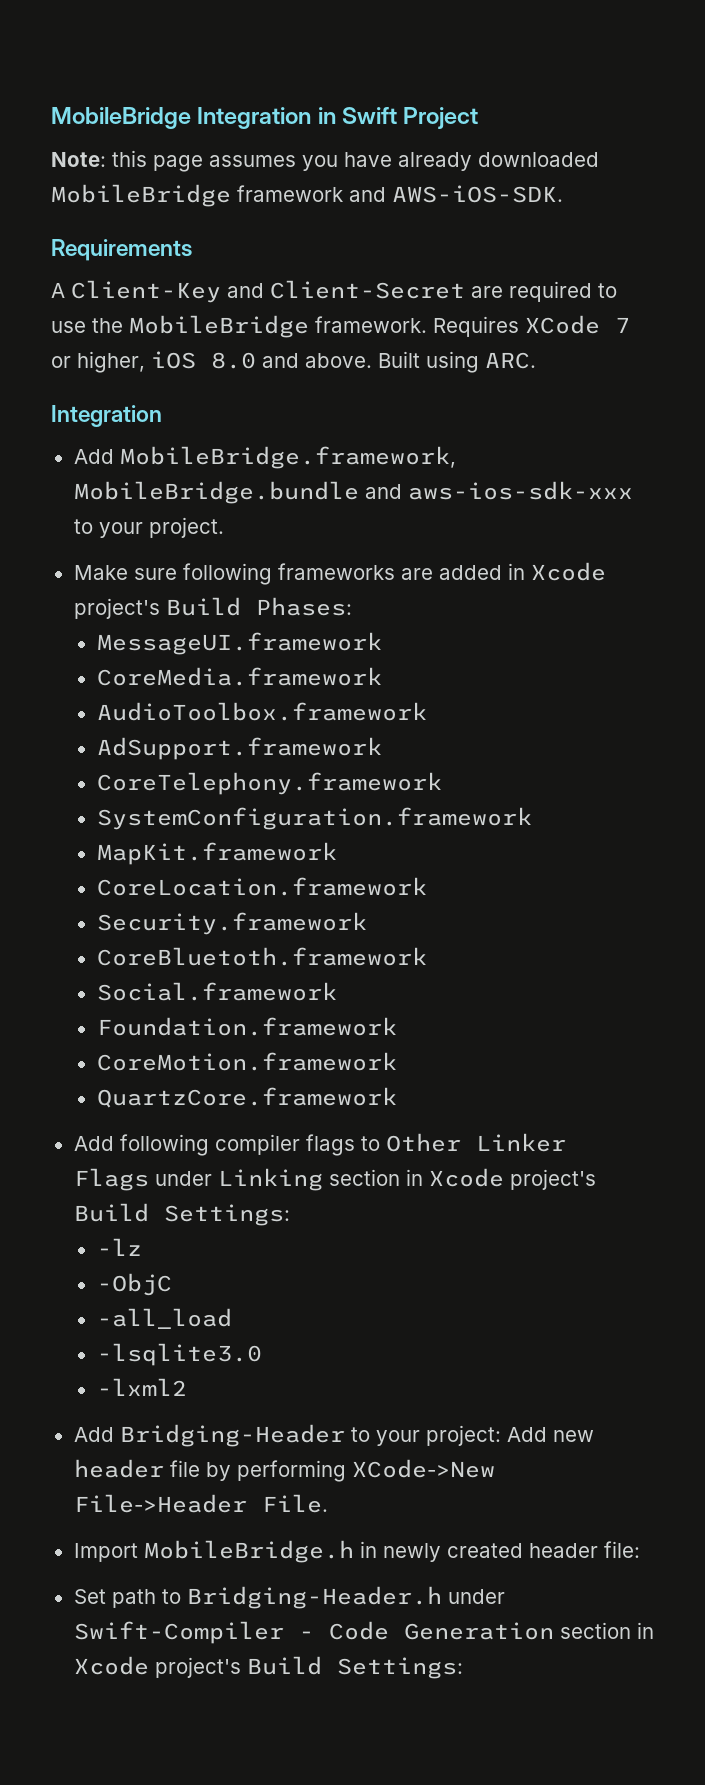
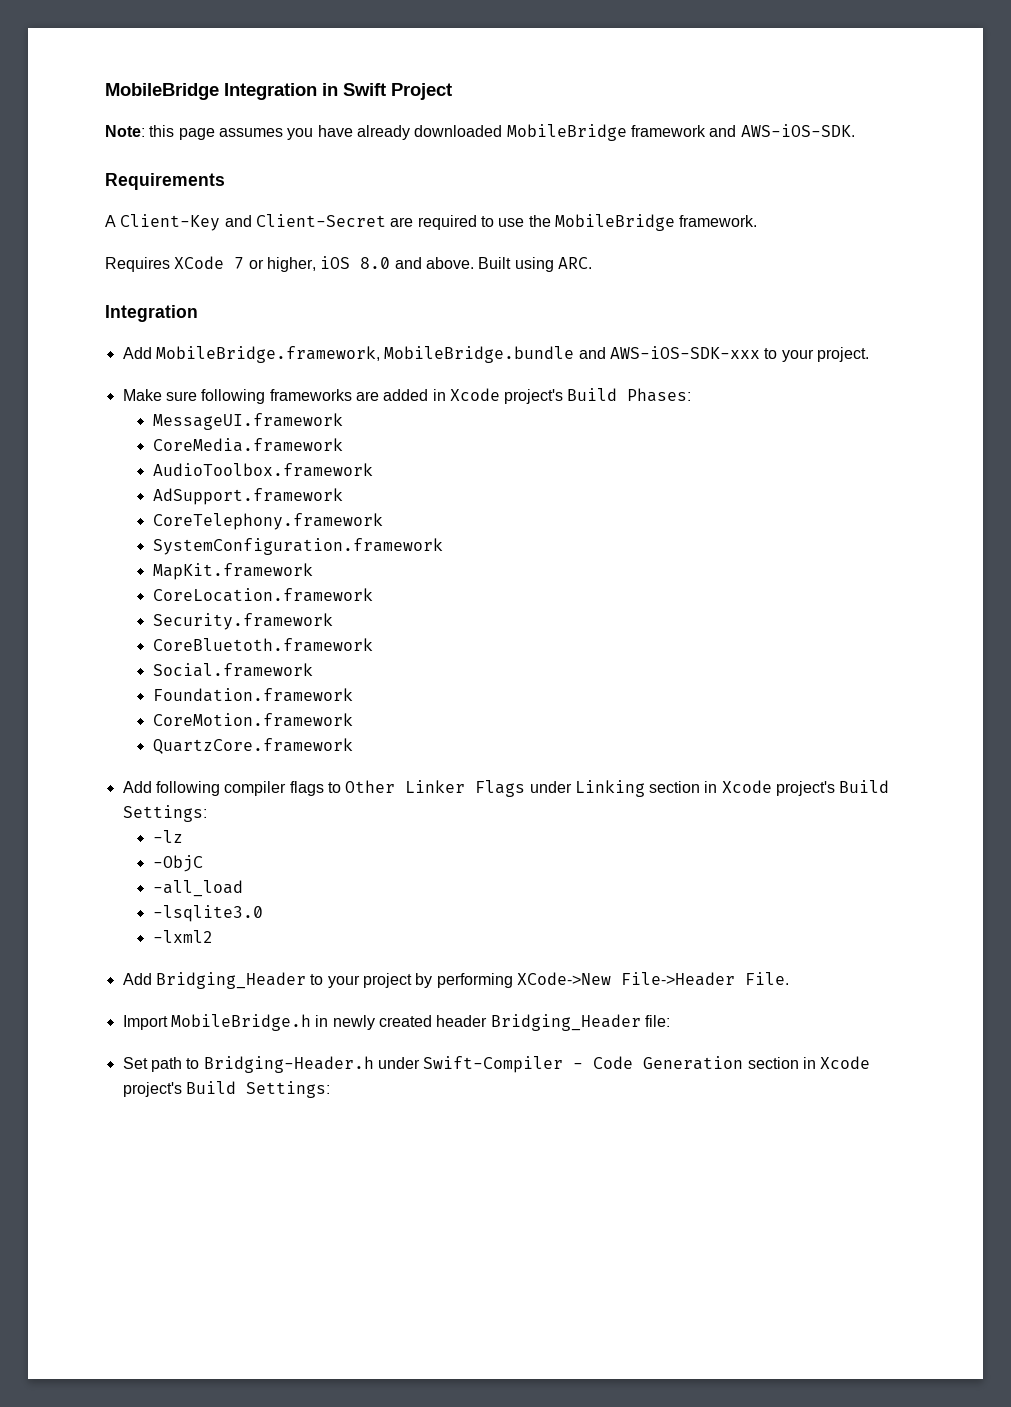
(427, 324) none -> (758, 221) //
[407,481,633,500] aws-ios-sdk-xxx -> [609,346,760,359] AWS-iOS-SDK-xxx
[119,1424,594,1447] [73,1459,200,1478] Bridging-Header to your project: Add new header file -> [155,972,412,989] Bridging_Header to your project
(598, 1550) none -> [490,1014,641,1031] Bridging_Header

